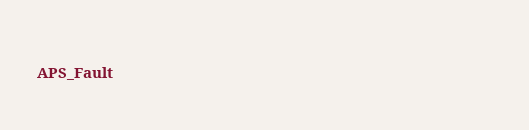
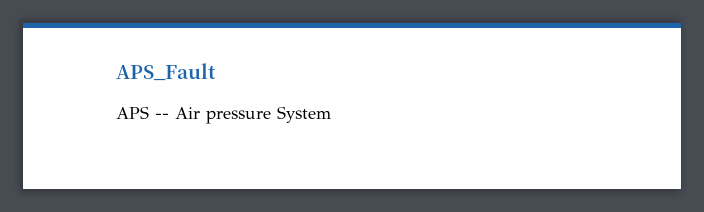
(113, 73) none -> [116,106,331,124] // APS -- Air pressure System

